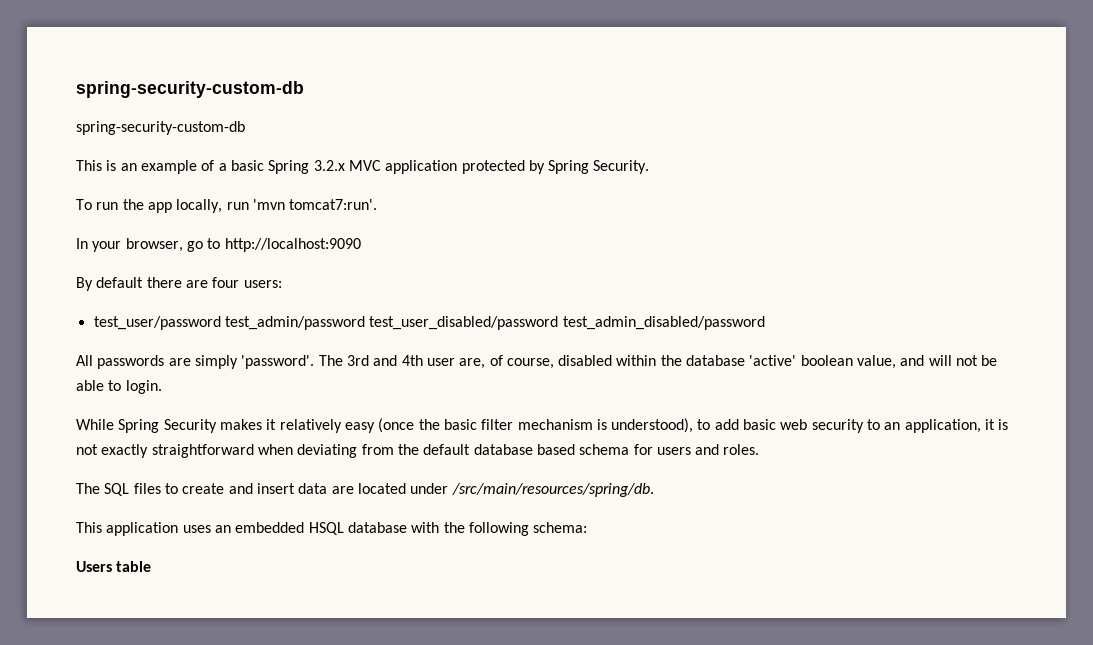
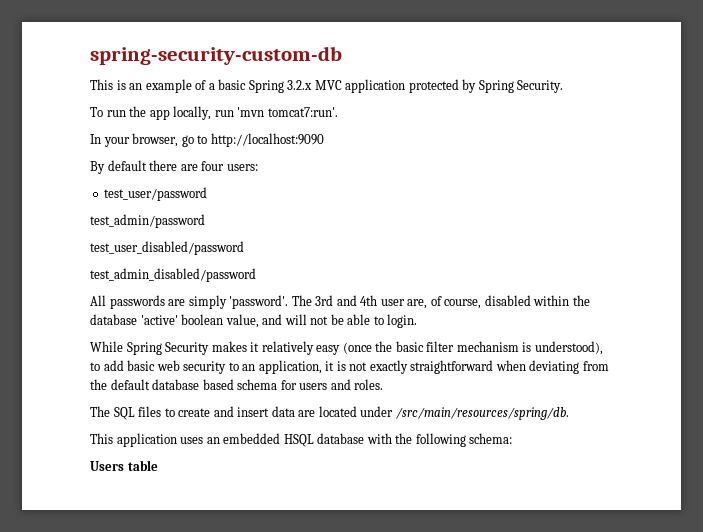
[76,81,304,98] [76,121,245,135] spring-security-custom-db // spring-security-custom-db -> [90,46,342,65] spring-security-custom-db
(221, 323) none -> (208, 194) //
(365, 323) none -> (205, 221) //
(559, 323) none -> (244, 248) //

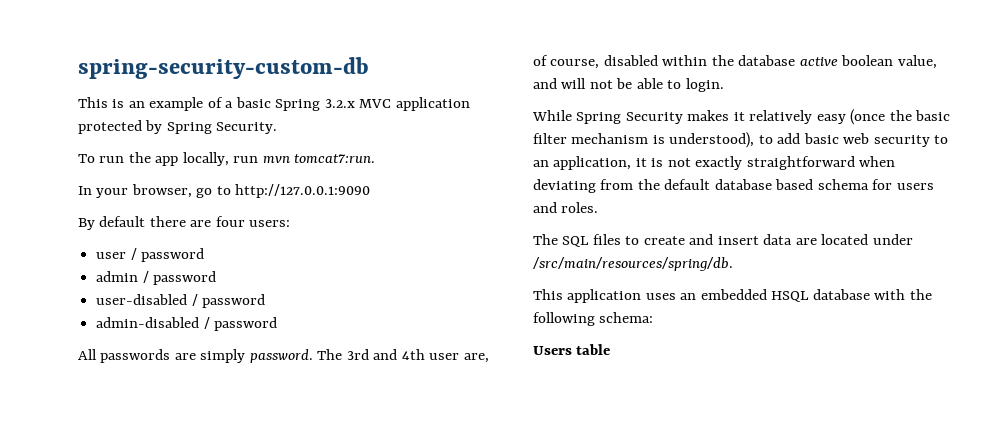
[237,107,338,117] 'mvn tomcat7:run'. -> [262,154,376,163] mvn tomcat7:run.
[210,133,324,147] http://localhost:9090 -> [235,184,371,198] http://127.0.0.1:9090
[104,187,208,201] [90,214,205,228] [90,241,244,255] [90,268,256,282] test_user/password // test_admin/password // test_user_disabled/password // test_admin_disabled/password -> [96,248,205,262] [96,271,217,285] [96,294,266,308] [96,317,278,331] user / password // admin / password // user-disabled / password // admin-disabled / password
[229,295,289,309] 'password'. -> [249,349,313,363] password.
[140,315,178,325] 'active' -> [799,57,838,66] active

